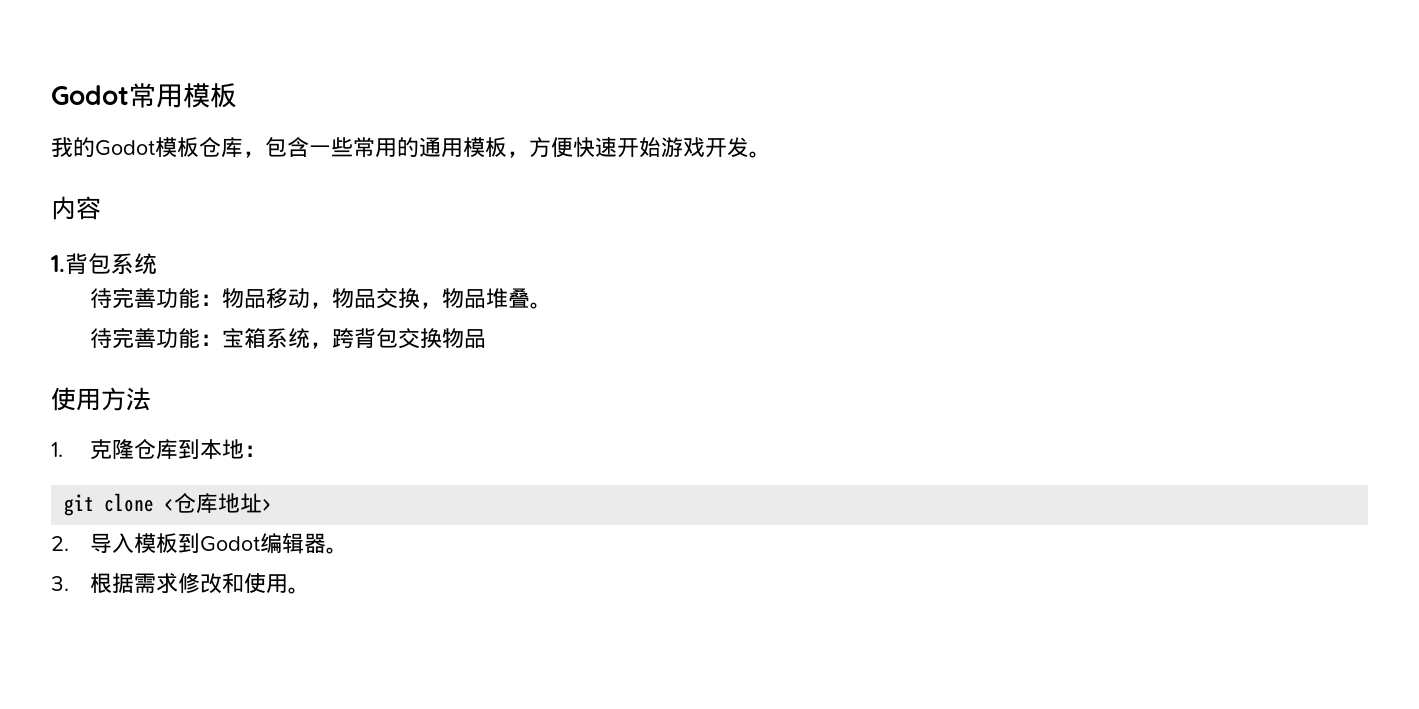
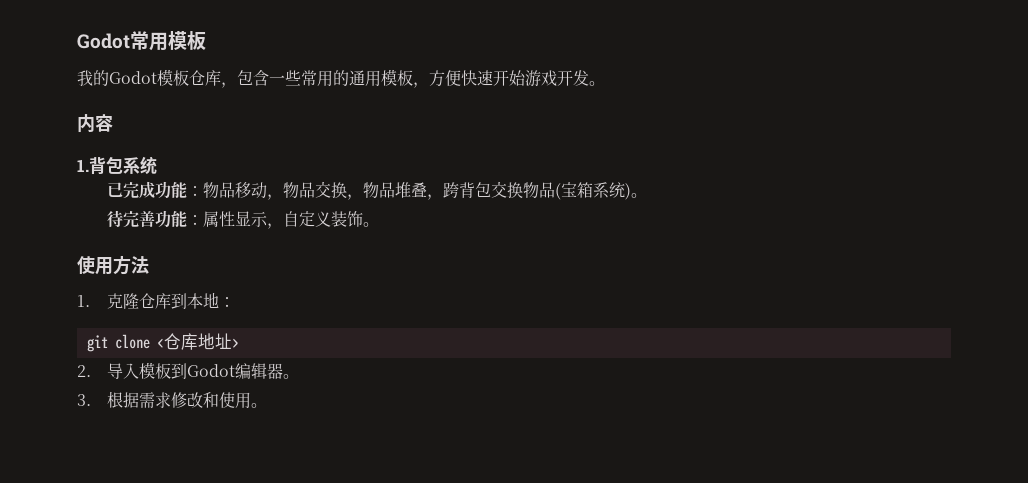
[89,287,156,309] 待完善 -> [106,181,155,199] 已完成
[529,302,552,309] [89,327,486,349] 。 // 待完善功能：宝箱系统，跨背包交换物品 -> [426,181,647,200] [106,210,379,229] ，跨背包交换物品(宝箱系统)。 // 待完善功能：属性显示，自定义装饰。

